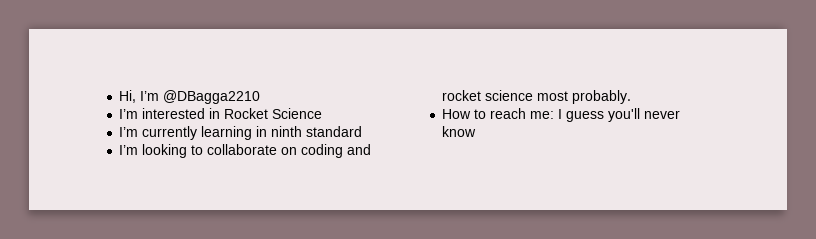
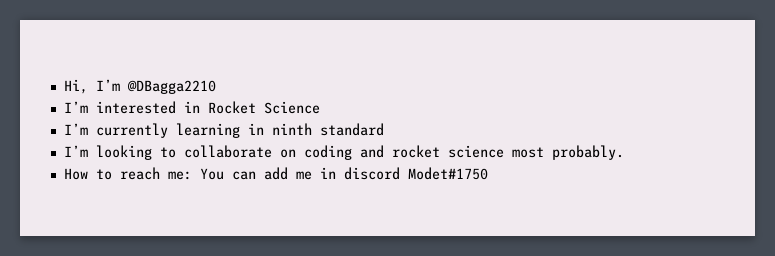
[558,108,681,122] [442,126,477,137] I guess you'll never know -> [199,167,488,180] You can add me in discord Modet#1750

